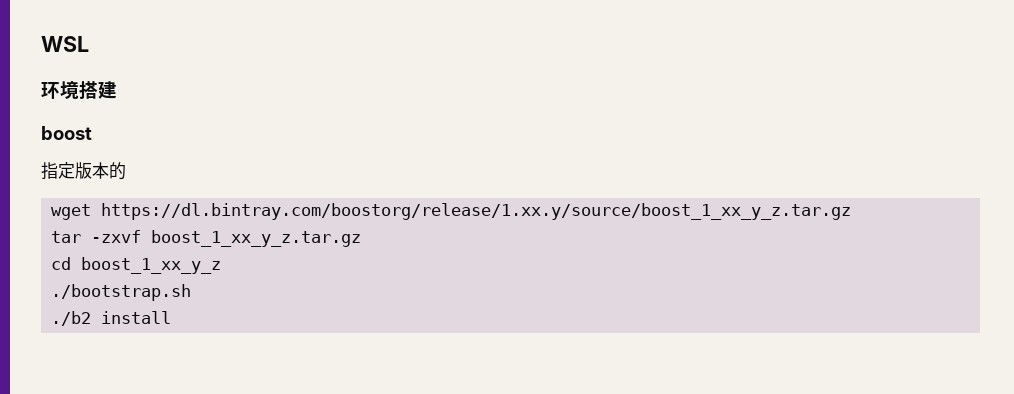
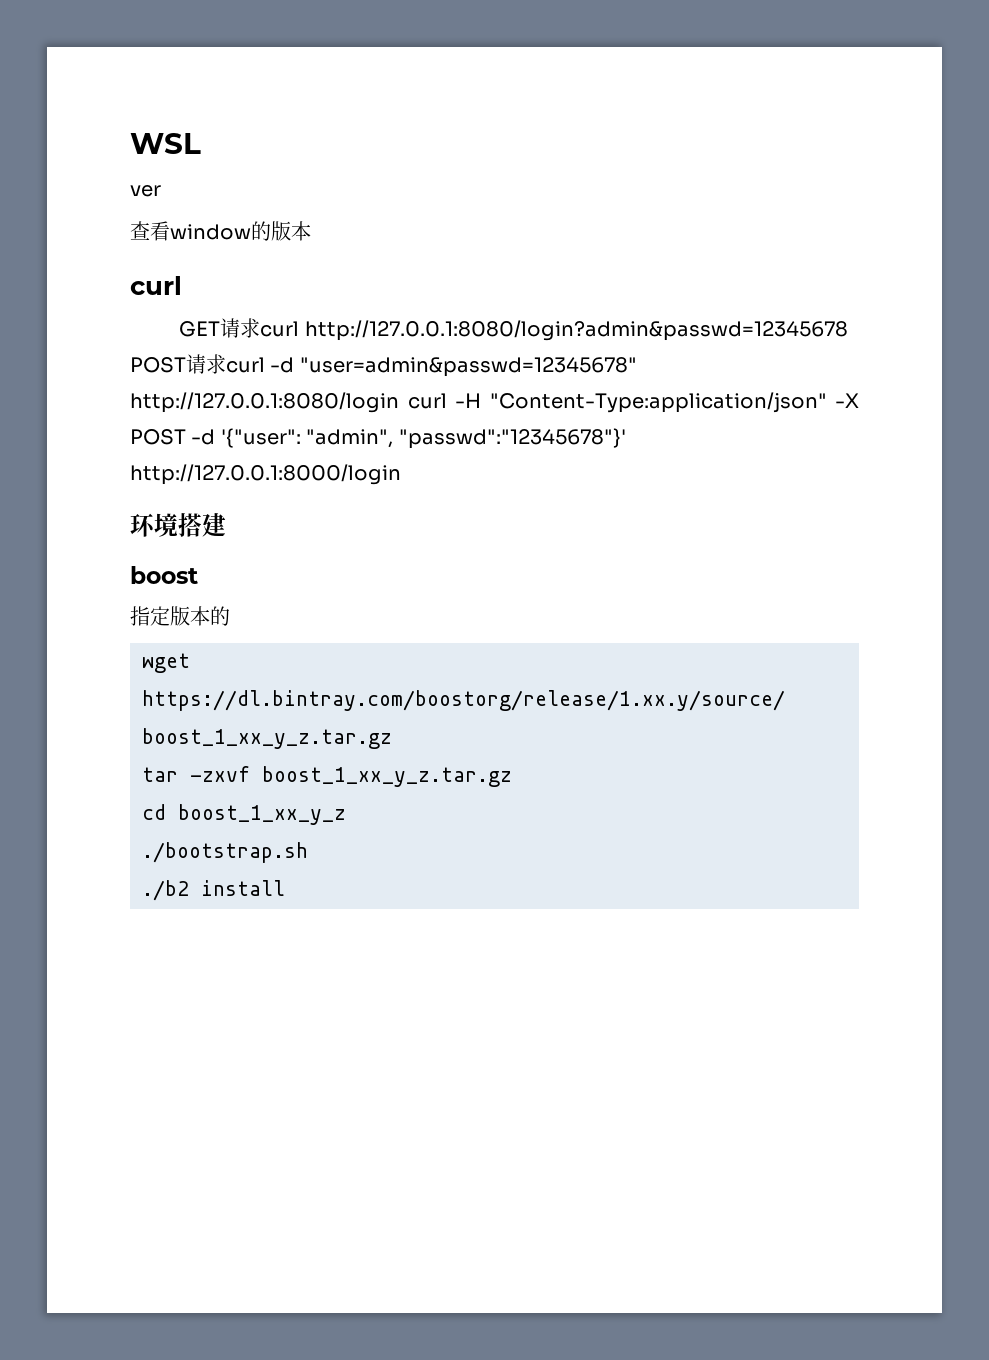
(89, 44) none -> [130,184,161,197] [130,221,311,241] [130,276,182,295] [179,318,848,341] [130,354,637,377] [130,392,859,413] [130,428,626,449] [130,464,401,485] // ver // 查看window的版本 // curl // GET请求curl http://127.0.0.1:8080/login?admin&passwd=12345678 POST请求curl -d "user=admin&passwd=12345678" http://127.0.0.1:8080/login curl -H "Content-Type:application/json" -X POST -d '{"user": "admin", "passwd":"12345678"}' http://127.0.0.1:8000/login

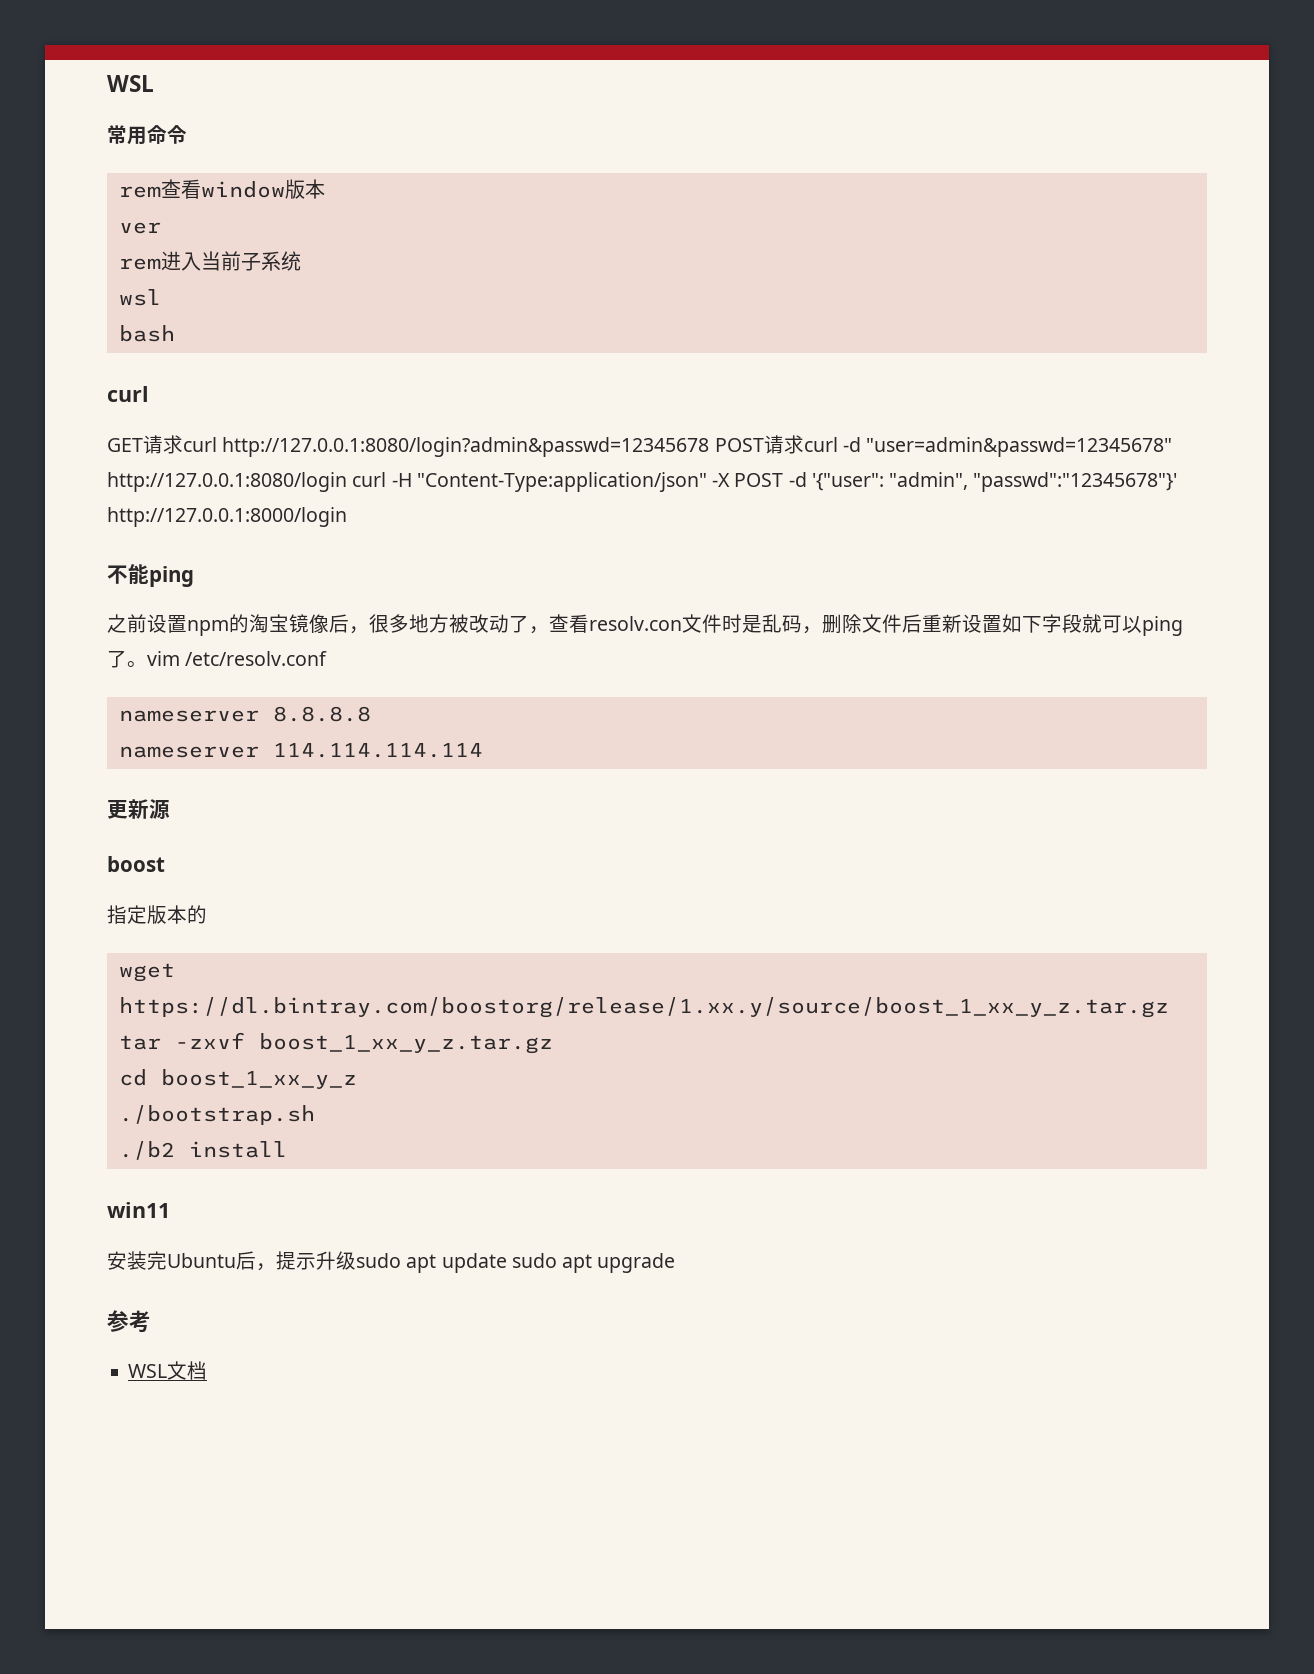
[130,184,161,197] [130,221,311,241] ver // 查看window的版本 -> [107,125,187,145] [118,179,325,199] [118,222,161,234] [118,251,301,271] [118,289,161,306] [118,325,175,342] 常用命令 // rem查看window版本 // ver // rem进入当前子系统 // wsl // bash
[130,513,226,537] 环境搭建 -> [107,564,194,587] [107,614,1183,636] [107,650,328,668] [118,706,371,722] [118,743,483,758] [107,799,170,820] 不能ping // 之前设置npm的淘宝镜像后，很多地方被改动了，查看resolv.con文件时是乱码，删除文件后重新设置如下字段就可以ping了。vim /etc/resolv.conf // nameserver 8.8.8.8 // nameserver 114.114.114.114 // 更新源
(285, 888) none -> [107,1202,170,1218] [107,1251,676,1273] [107,1310,151,1333] [128,1361,208,1380] // win11 // 安装完Ubuntu后，提示升级sudo apt update sudo apt upgrade // 参考 // WSL文档

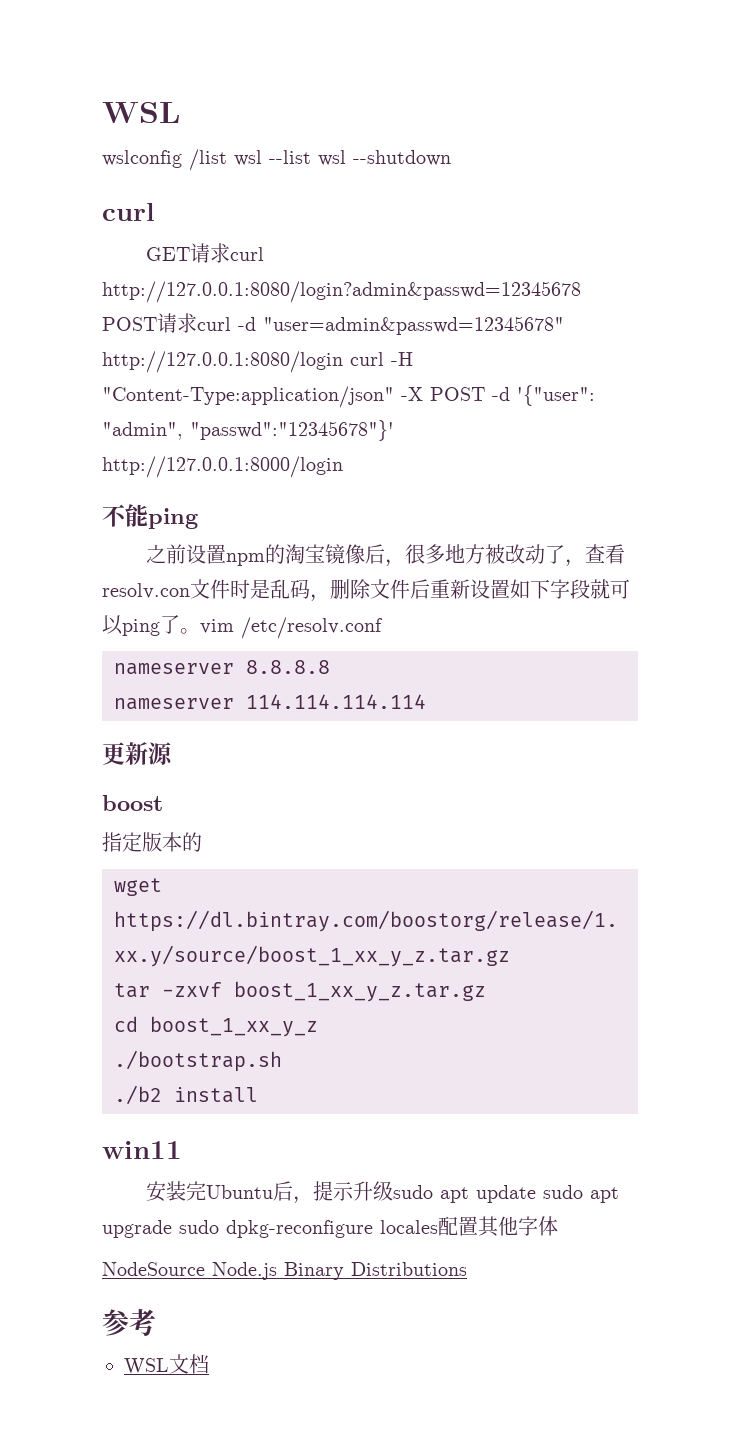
[107,125,187,145] [118,179,325,199] [118,222,161,234] [118,251,301,271] [118,289,161,306] [118,325,175,342] 常用命令 // rem查看window版本 // ver // rem进入当前子系统 // wsl // bash -> [102,149,451,171] wslconfig /list wsl --list wsl --shutdown
(676, 1263) none -> [179,1216,558,1238] [102,1262,467,1280] sudo dpkg-reconfigure locales配置其他字体 // NodeSource Node.js Binary Distributions

